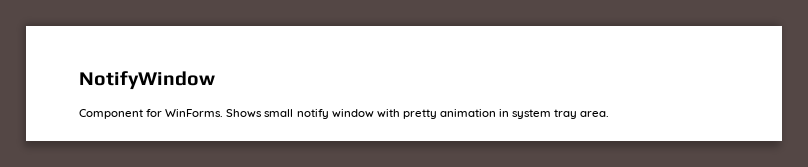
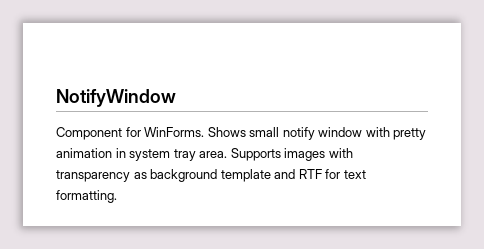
(610, 114) none -> [230,148,353,161] [56,169,366,182] [56,190,117,203] Supports images with transparency as background template and RTF for text formatting.

